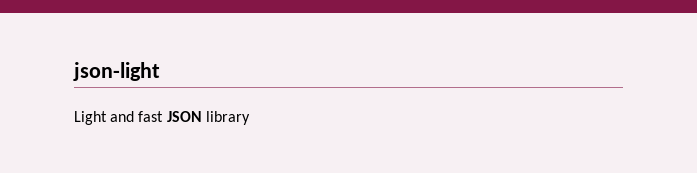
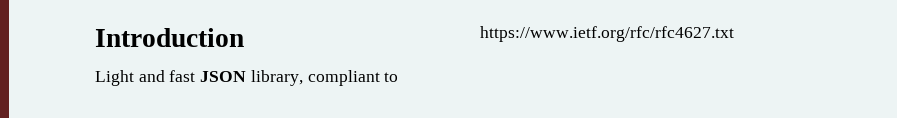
[73,62,160,81] json-light -> [95,28,244,47] Introduction
[205,111,250,125] library -> [250,70,399,86] [480,26,734,42] library, compliant to https://www.ietf.org/rfc/rfc4627.txt

